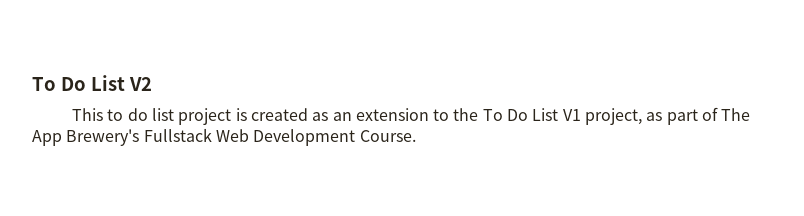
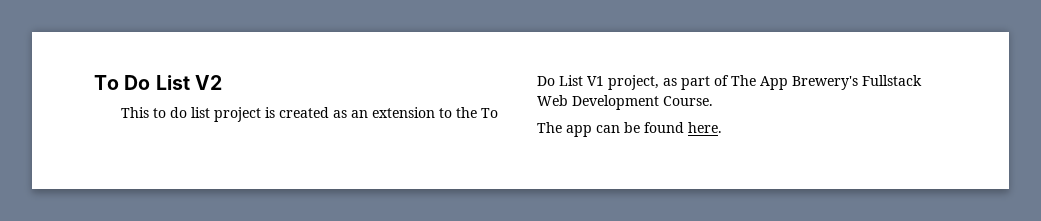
(416, 136) none -> [537,122,722,137] // The app can be found here.

